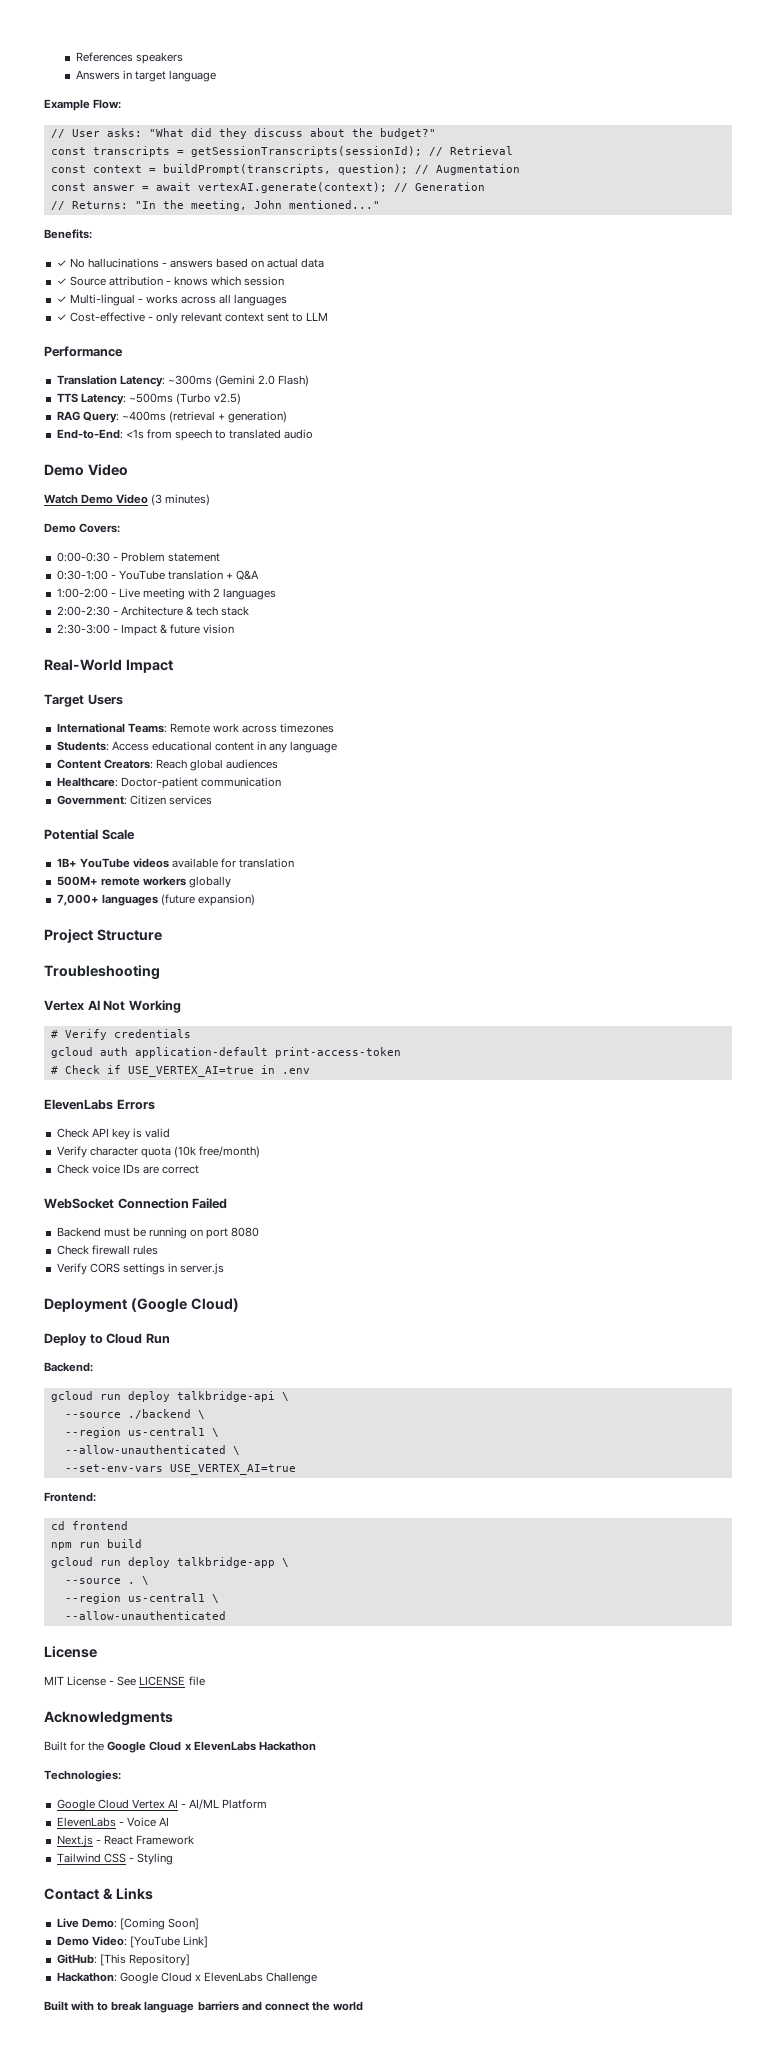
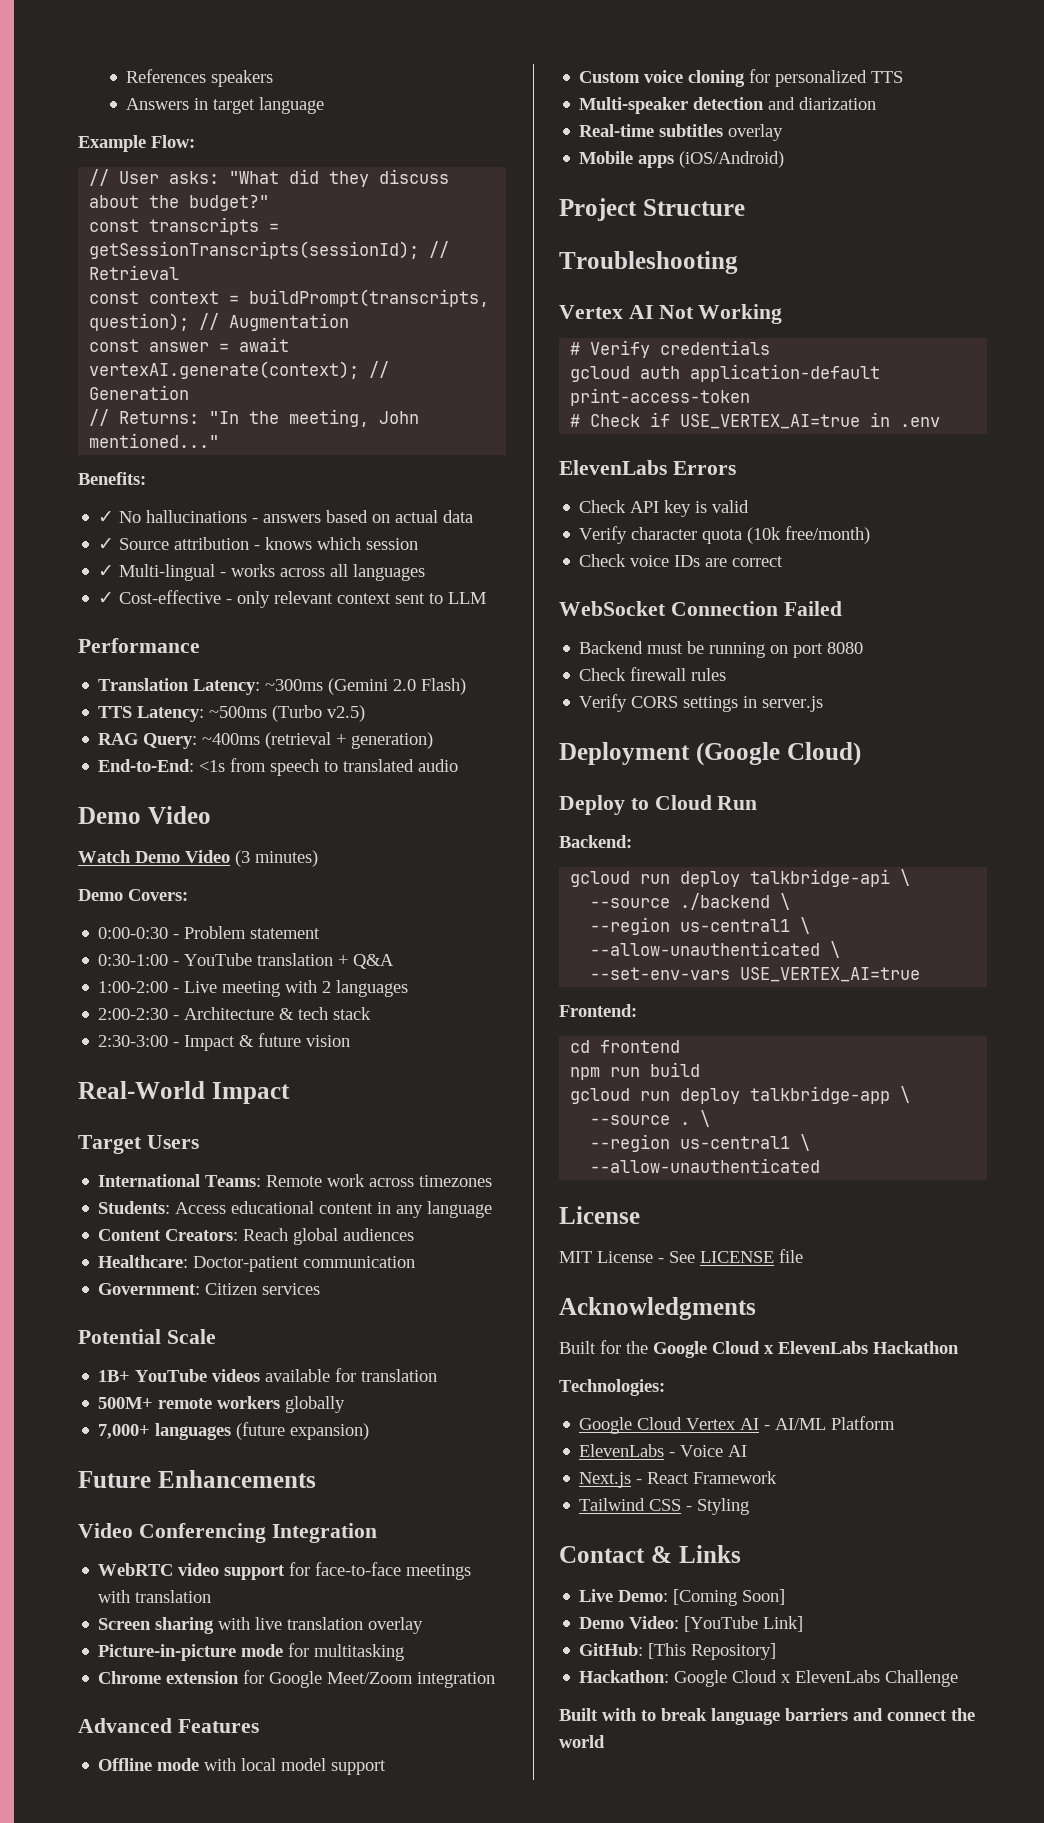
(255, 900) none -> [78,1470,316,1488] [78,1523,377,1543] [98,1562,472,1580] [98,1590,212,1603] [98,1617,424,1634] [98,1643,405,1661] [98,1670,496,1688] [78,1718,259,1733] [98,1758,387,1775] [579,69,904,87] [579,97,877,114] [579,124,784,141] [579,151,785,168] // Future Enhancements // Video Conferencing Integration // WebRTC video support for face-to-face meetings with translation // Screen sharing with live translation overlay // Picture-in-picture mode for multitasking // Chrome extension for Google Meet/Zoom integration // Advanced Features // Offline mode with local model support // Custom voice cloning for personalized TTS // Multi-speaker detection and diarization // Real-time subtitles overlay // Mobile apps (iOS/Android)

